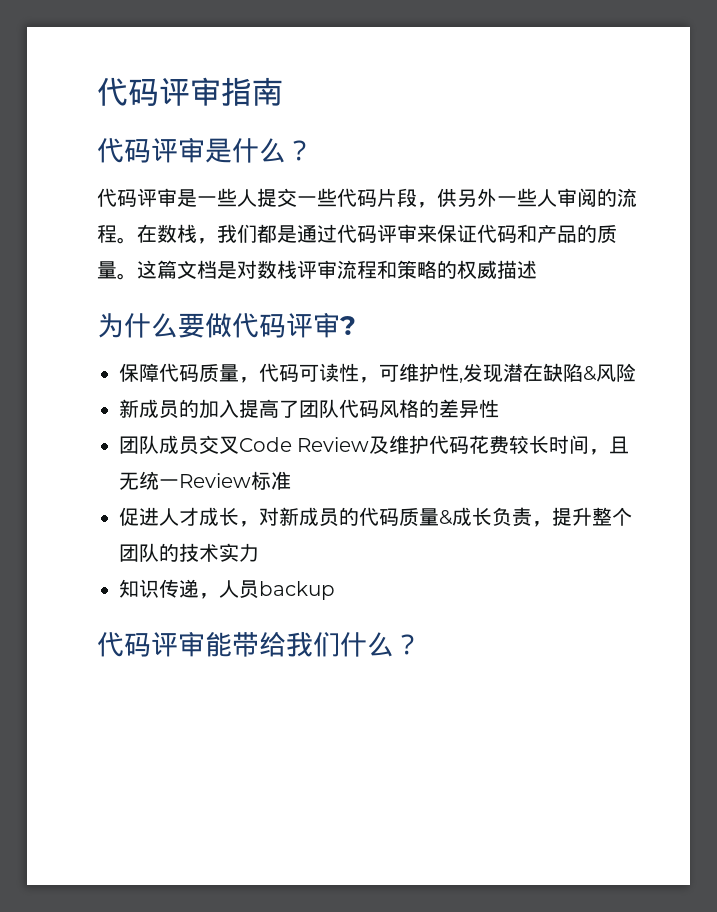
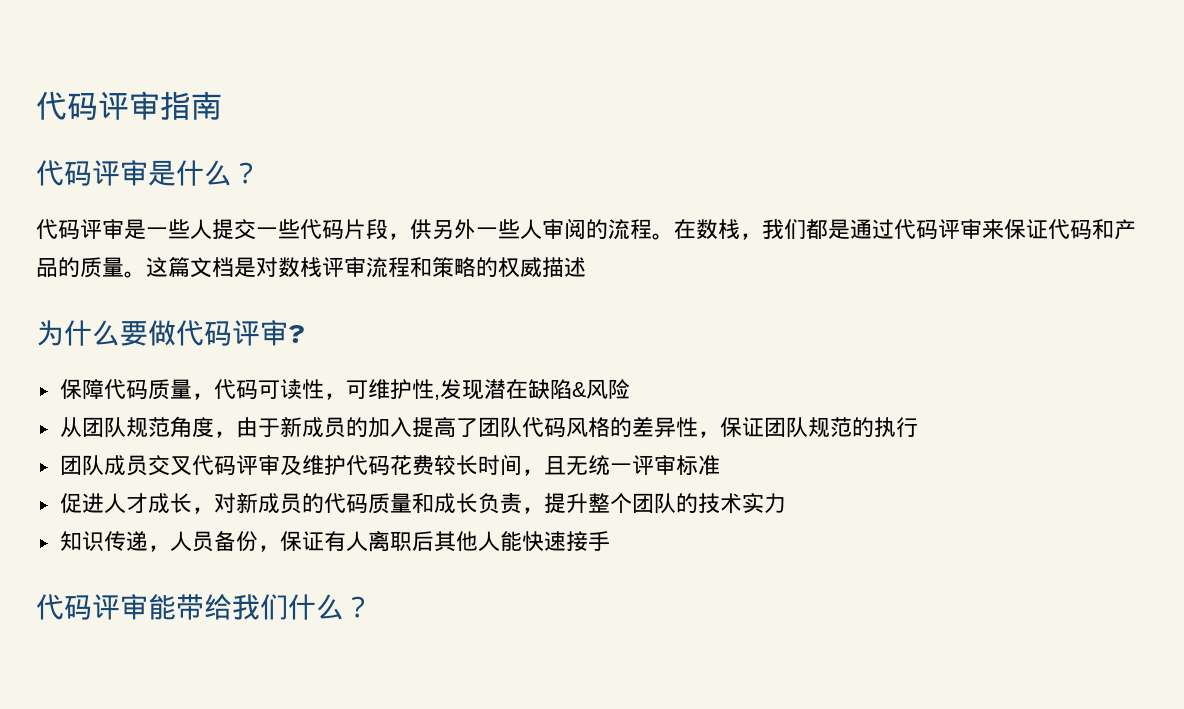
(636, 372) none -> [59,416,280,438] 从团队规范角度，由于
(499, 408) none -> [697,417,918,438] ，保证团队规范的执行
[239,437,370,452] Code Review -> [191,455,280,476] 代码评审
[179,473,251,488] Review -> [631,455,676,475] 评审
[439,510,453,525] & -> [411,493,434,513] 和
[259,581,335,600] backup -> [213,530,610,552] 备份，保证有人离职后其他人能快速接手

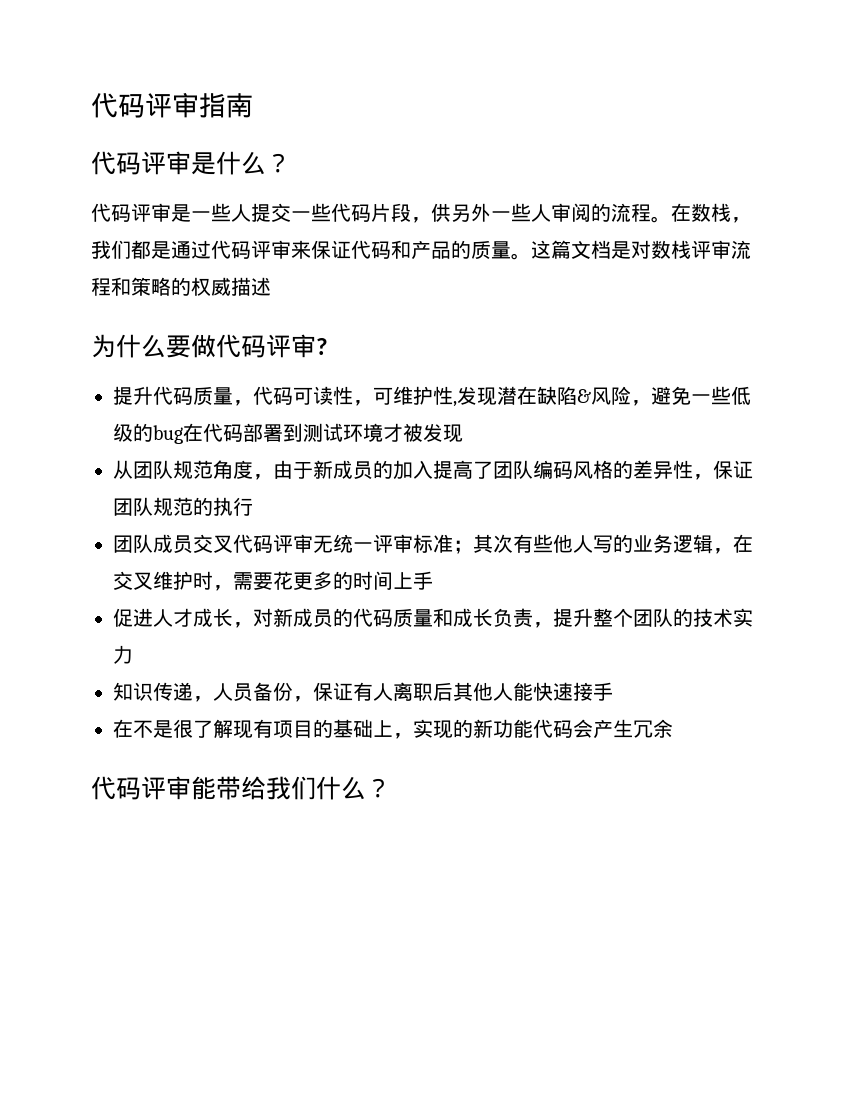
[59,379,104,399] 保障 -> [113,386,153,405] 提升
(630, 389) none -> [631,386,751,406] [113,423,463,444] ，避免一些低级的bug在代码部署到测试环境才被发现
[521,417,544,437] 代 -> [533,460,553,479] 编
[279,454,720,476] 及维护代码花费较长时间，且无统一评审标准 -> [313,534,753,554] [113,571,433,591] 无统一评审标准；其次有些他人写的业务逻辑，在交叉维护时，需要花更多的时间上手
(610, 541) none -> [113,719,673,739] // 在不是很了解现有项目的基础上，实现的新功能代码会产生冗余

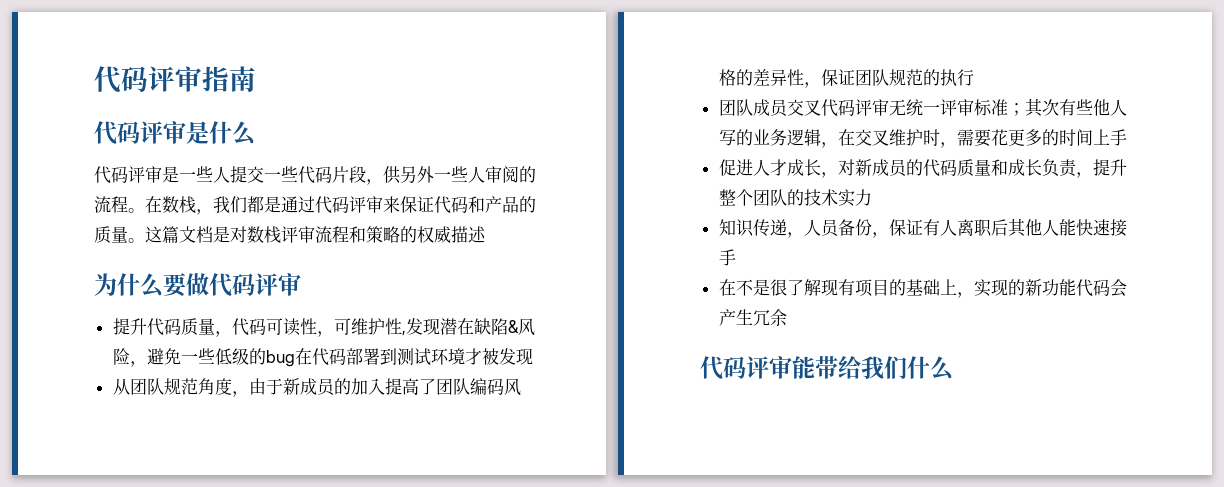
[266,153,291,173] ？ -> (256, 133) none
[316,338,328,355] ? -> (301, 284) none
[366,778,391,798] ？ -> (954, 368) none

